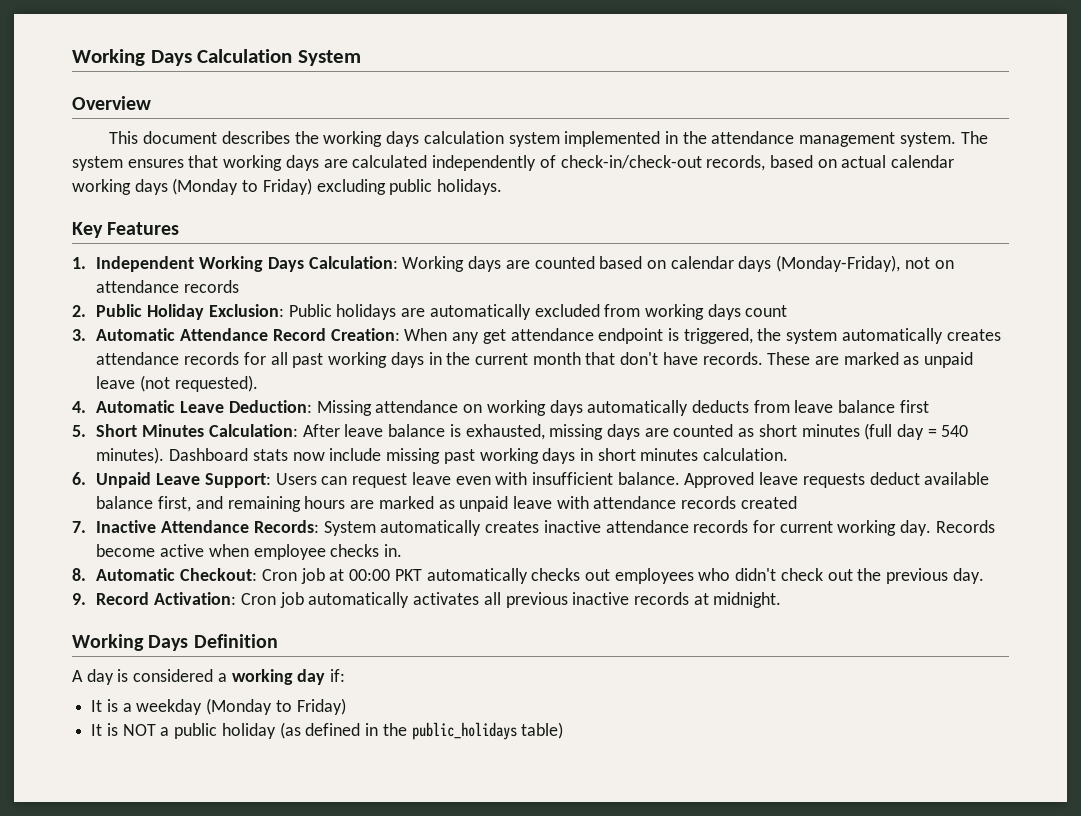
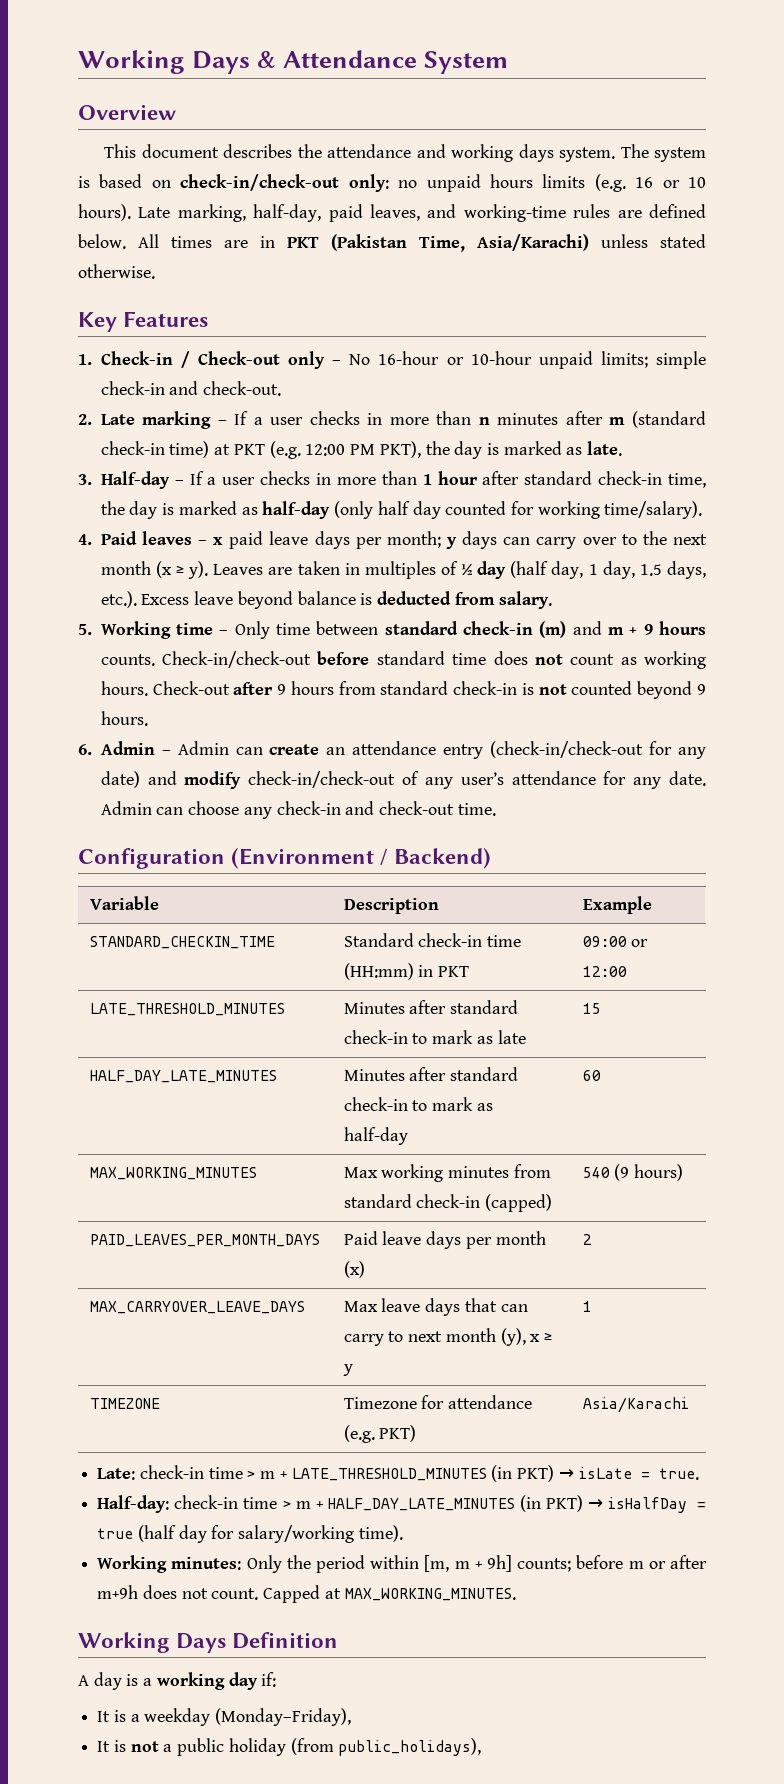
[72,49,293,66] Working Days Calculation -> [78,50,418,74] Working Days & Attendance
[323,131,988,147] [72,155,955,171] [72,178,503,195] [72,222,180,238] [72,255,954,272] [96,280,240,293] [72,304,788,320] [72,328,1001,344] [96,352,974,368] [96,375,258,392] [72,400,929,416] [72,423,969,440] [96,447,789,464] [72,472,990,488] [96,496,797,512] [72,520,995,536] [96,544,403,560] [72,568,984,584] [72,592,782,608] working days calculation system implemented in the attendance management system. The system ensures that working days are calculated independently of check-in/check-out records, based on actual calendar working days (Monday to Friday) excluding public holidays. // Key Features // 1. Independent Working Days Calculation: Working days are counted based on calendar days (Monday-Friday), not on attendance records // 2. Public Holiday Exclusion: Public holidays are automatically excluded from working days count // 3. Automatic Attendance Record Creation: When any get attendance endpoint is triggered, the system automatically creates attendance records for all past working days in the current month that don't have records. These are marked as unpaid leave (not requested). // 4. Automatic Leave Deduction: Missing attendance on working days automatically deducts from leave balance first // 5. Short Minutes Calculation: After leave balance is exhausted, missing days are counted as short minutes (full day = 540 minutes). Dashboard stats now include missing past working days in short minutes calculation. // 6. Unpaid Leave Support: Users can request leave even with insufficient balance. Approved leave requests deduct available balance first, and remaining hours are marked as unpaid leave with attendance records created // 7. Inactive Attendance Records: System automatically creates inactive attendance records for current working day. Records become active when employee checks in. // 8. Automatic Checkout: Cron job at 00:00 PKT automatically checks out employees who didn't check out the previous day. // 9. Record Activation: Cron job automatically activates all previous inactive records at midnight. -> [327,144,706,162] [78,174,706,192] [78,204,706,222] [78,234,706,252] [78,264,155,279] [78,311,209,332] [78,351,707,369] [100,381,282,396] [78,411,706,429] [100,441,623,459] [78,471,706,489] [100,501,703,519] [78,531,707,549] [100,561,706,579] [100,591,552,609] [78,621,707,639] [100,651,706,669] [100,681,706,699] [100,711,148,726] [78,741,706,759] [100,771,707,789] [100,801,496,819] [78,848,492,869] [89,896,159,910] [343,898,439,914] [582,896,652,914] [89,936,275,949] [343,933,522,947] [343,963,470,980] [582,936,649,947] [582,966,627,977] [89,1003,285,1016] [343,1000,519,1014] [343,1030,526,1044] [582,1003,601,1014] [89,1070,277,1083] [343,1067,519,1081] [343,1097,493,1111] [343,1127,408,1145] [582,1070,601,1081] [89,1167,257,1180] [343,1164,551,1182] [343,1194,553,1212] [582,1164,684,1181] [89,1234,320,1247] [343,1231,546,1249] [343,1261,365,1278] [582,1234,592,1245] [89,1301,305,1314] [343,1298,528,1316] [343,1328,553,1346] [342,1364,353,1376] [582,1301,592,1312] [89,1398,160,1409] [343,1395,533,1409] [343,1425,417,1443] [582,1397,689,1413] [97,1465,699,1482] [97,1495,707,1513] [97,1525,403,1543] [97,1555,707,1573] [97,1585,516,1603] attendance and working days system. The system is based on check-in/check-out only: no unpaid hours limits (e.g. 16 or 10 hours). Late marking, half-day, paid leaves, and working-time rules are defined below. All times are in PKT (Pakistan Time, Asia/Karachi) unless stated otherwise. // Key Features // 1. Check-in / Check-out only – No 16-hour or 10-hour unpaid limits; simple check-in and check-out. // 2. Late marking – If a user checks in more than n minutes after m (standard check-in time) at PKT (e.g. 12:00 PM PKT), the day is marked as late. // 3. Half-day – If a user checks in more than 1 hour after standard check-in time, the day is marked as half-day (only half day counted for working time/salary). // 4. Paid leaves – x paid leave days per month; y days can carry over to the next month (x ≥ y). Leaves are taken in multiples of ½ day (half day, 1 day, 1.5 days, etc.). Excess leave beyond balance is deducted from salary. // 5. Working time – Only time between standard check-in (m) and m + 9 hours counts. Check-in/check-out before standard time does not count as working hours. Check-out after 9 hours from standard check-in is not counted beyond 9 hours. // 6. Admin – Admin can create an attendance entry (check-in/check-out for any date) and modify check-in/check-out of any user’s attendance for any date. Admin can choose any check-in and check-out time. // Configuration (Environment / Backend) // Variable | Description | Example // STANDARD_CHECKIN_TIME | Standard check-in time (HH:mm) in PKT | 09:00 or 12:00 // LATE_THRESHOLD_MINUTES | Minutes after standard check-in to mark as late | 15 // HALF_DAY_LATE_MINUTES | Minutes after standard check-in to mark as half-day | 60 // MAX_WORKING_MINUTES | Max working minutes from standard check-in (capped) | 540 (9 hours) // PAID_LEAVES_PER_MONTH_DAYS | Paid leave days per month (x) | 2 // MAX_CARRYOVER_LEAVE_DAYS | Max leave days that can carry to next month (y), x ≥ y | 1 // TIMEZONE | Timezone for attendance (e.g. PKT) | Asia/Karachi // Late: check-in time > m + LATE_THRESHOLD_MINUTES (in PKT) → isLate = true. // Half-day: check-in time > m + HALF_DAY_LATE_MINUTES (in PKT) → isHalfDay = true (half day for salary/working time). // Working minutes: Only the period within [m, m + 9h] counts; before m or after m+9h does not count. Capped at MAX_WORKING_MINUTES.
[133,669,214,682] considered -> (139, 1680) none
[206,698,346,715] [91,723,156,736] (Monday to Friday) // It is NOT -> [215,1708,352,1726] [97,1740,159,1752] (Monday–Friday), // It is not
[279,722,564,740] (as defined in the public_holidays table) -> [290,1738,482,1756] (from public_holidays),

